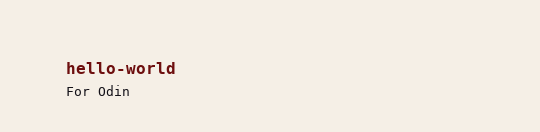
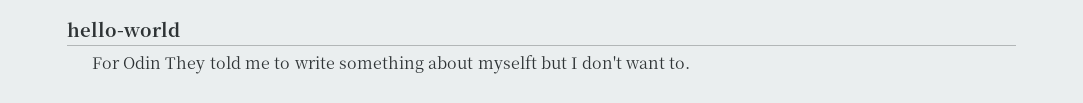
(130, 90) none -> [165,55,691,74] They told me to write something about myselft but I don't want to.

